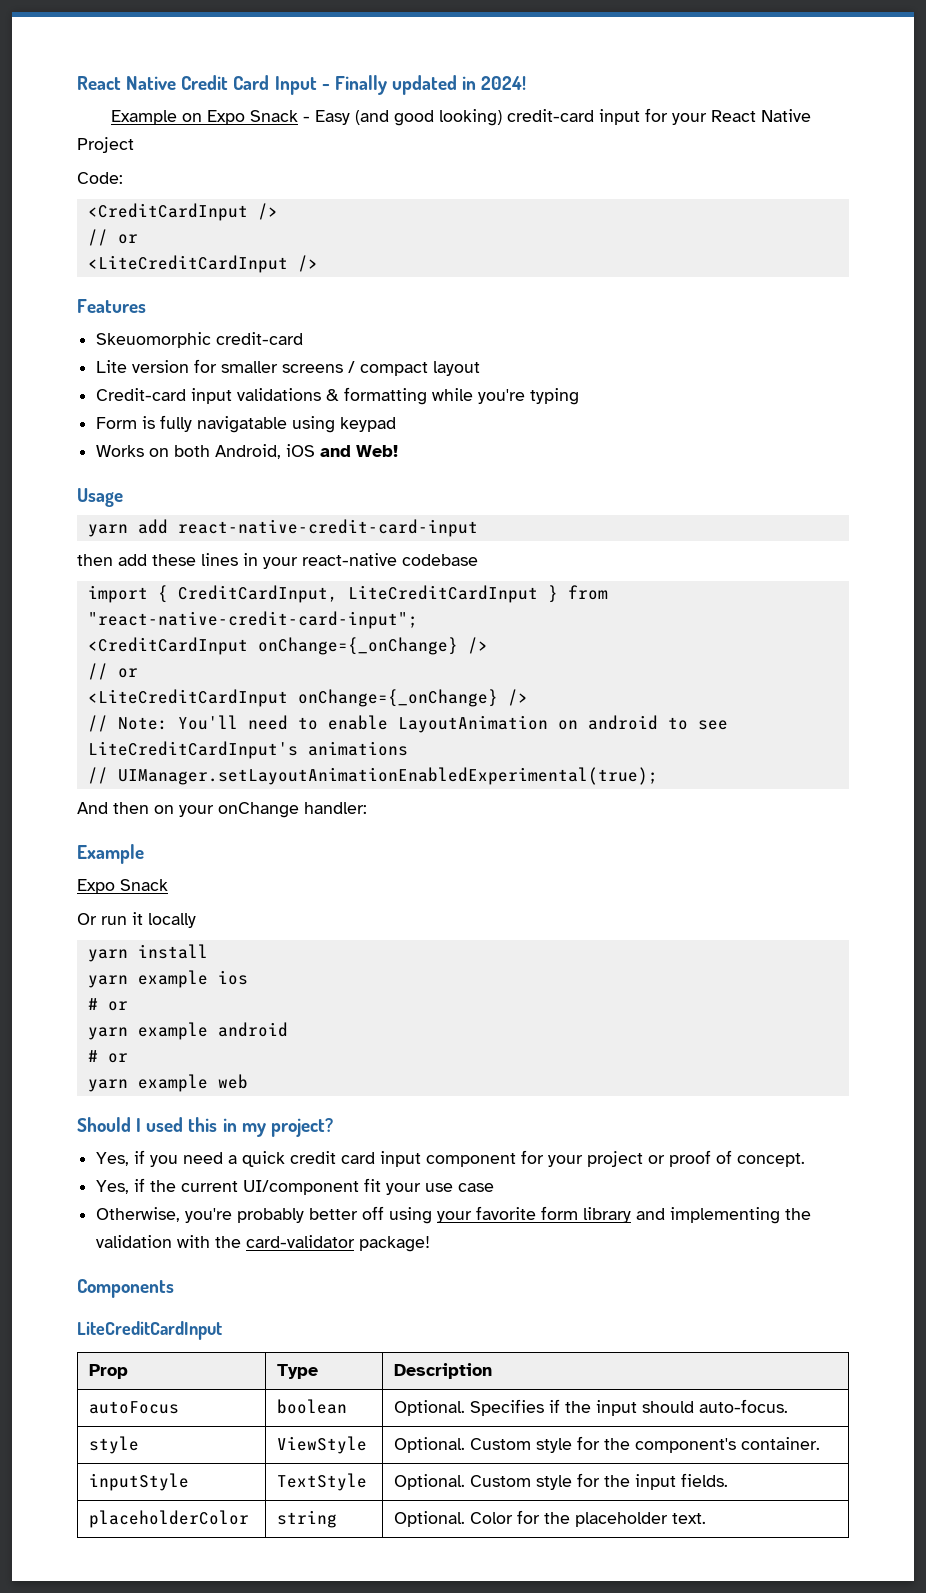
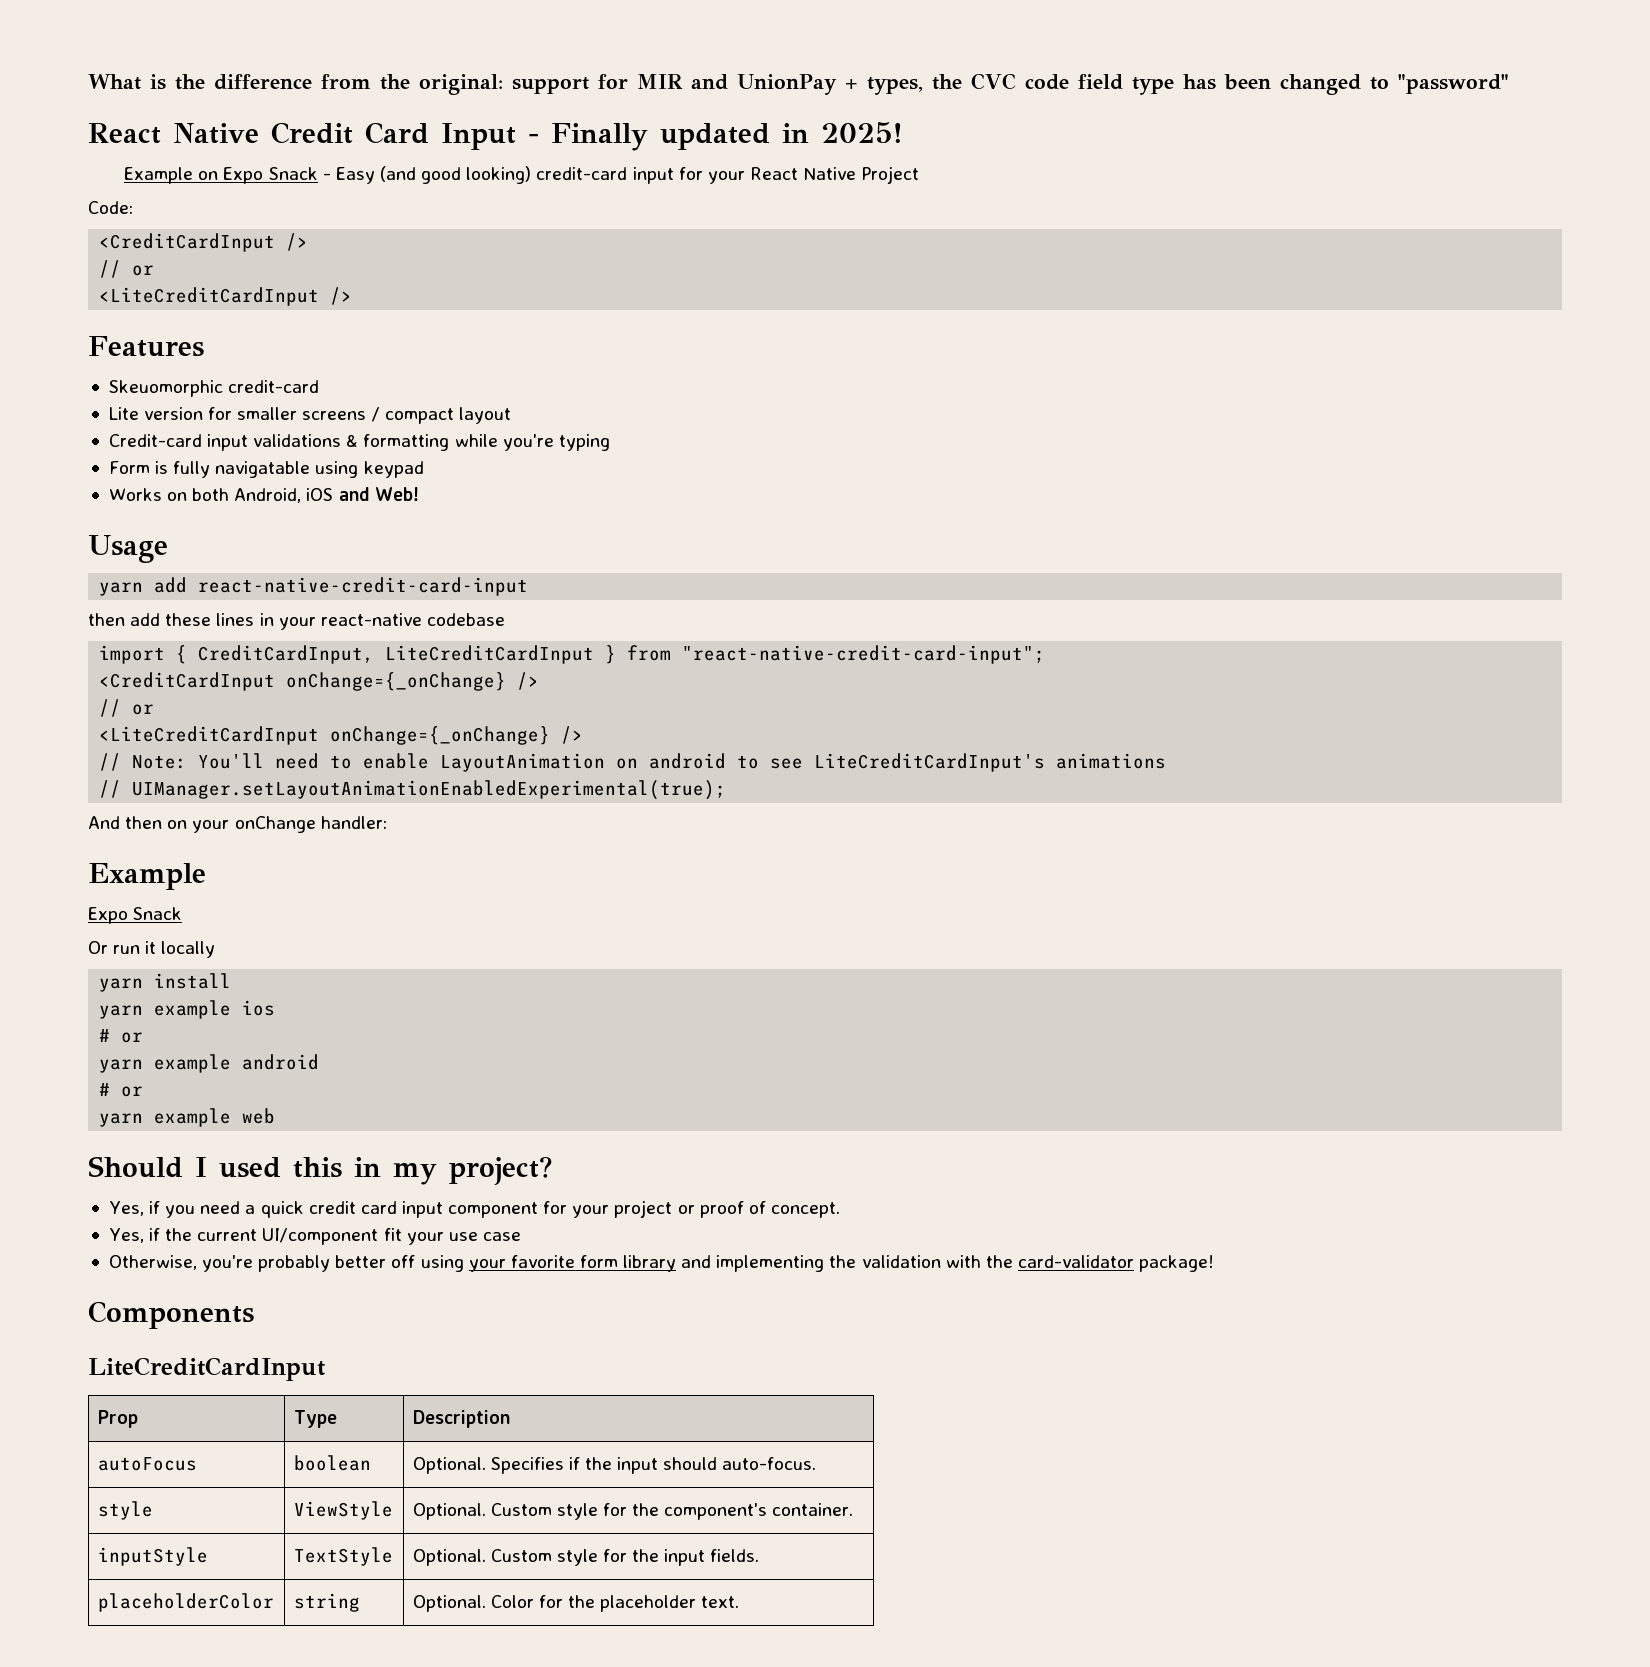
(77, 83) none -> [88,73,1509,95] What is the difference from the original: support for MIR and UnionPay + types, the CVC code field type has been changed to "password" //
[481,76,527,90] 2024! -> [820,122,902,143] 2025!

